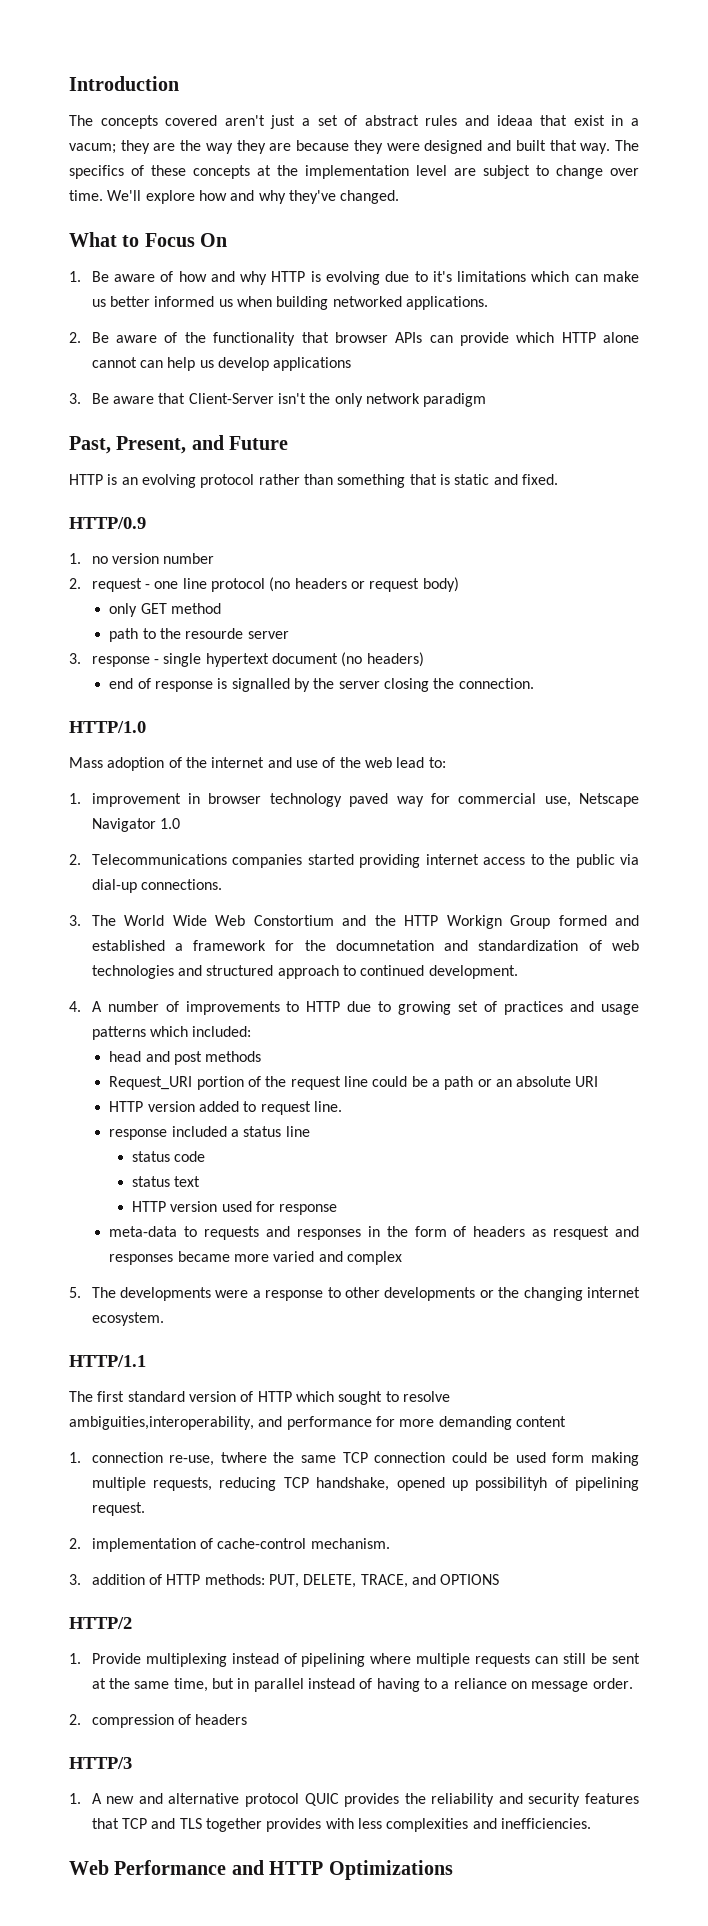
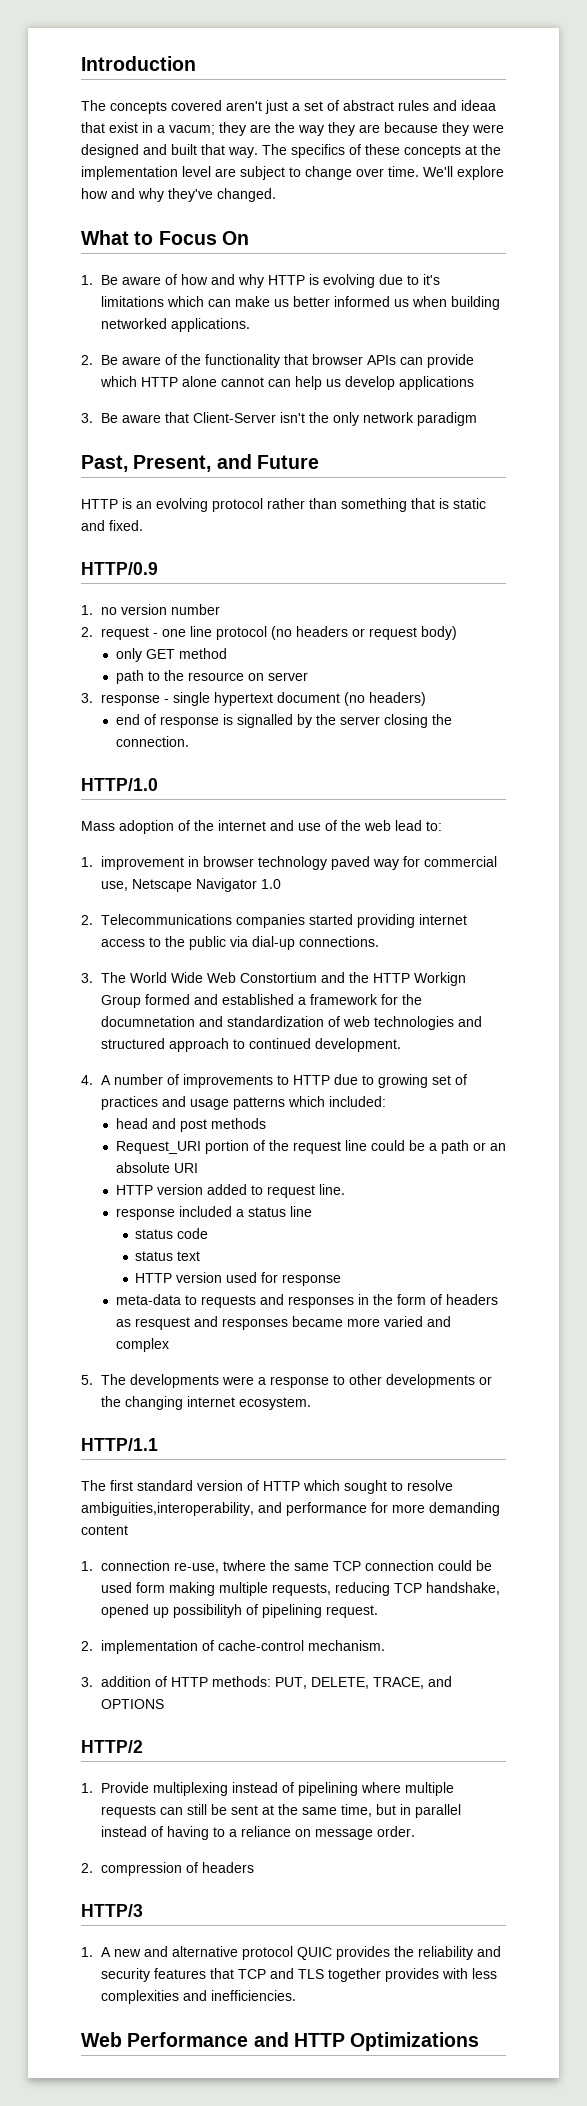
[185,628,244,639] resourde -> [187,672,264,681] resource on

